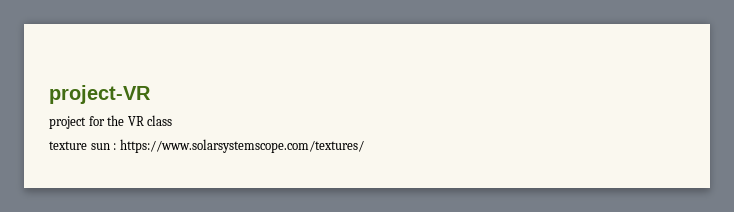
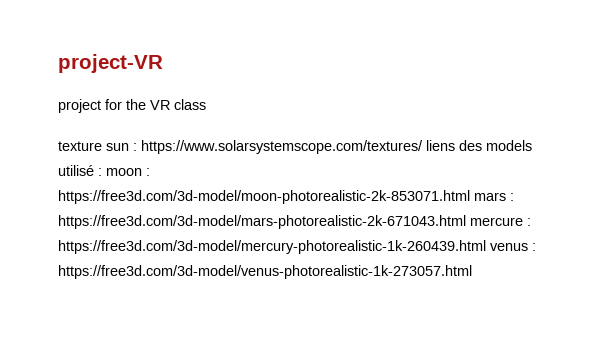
(364, 146) none -> [426,140,532,151] [58,165,150,176] [58,190,514,204] [58,215,531,229] [58,240,536,254] [58,265,472,279] liens des models utilisé : moon : https://free3d.com/3d-model/moon-photorealistic-2k-853071.html mars : https://free3d.com/3d-model/mars-photorealistic-2k-671043.html mercure : https://free3d.com/3d-model/mercury-photorealistic-1k-260439.html venus : https://free3d.com/3d-model/venus-photorealistic-1k-273057.html

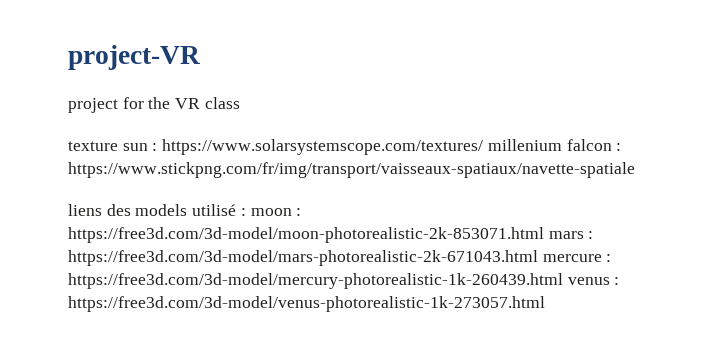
(423, 147) none -> [487,139,622,151] [68,162,635,178] millenium falcon : https://www.stickpng.com/fr/img/transport/vaisseaux-spatiaux/navette-spatiale //

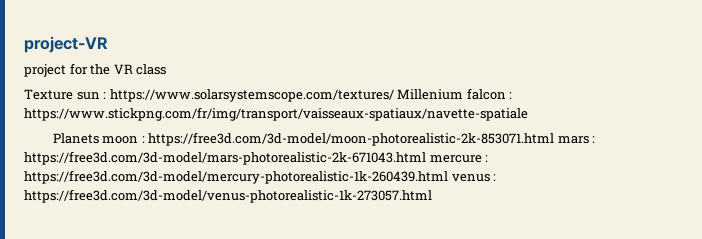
[68,141,118,151] texture -> [24,89,73,100] Texture
[487,139,562,151] millenium -> [397,89,464,100] Millenium
[68,204,246,216] liens des models utilisé : -> [52,133,99,144] Planets

